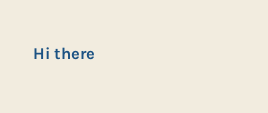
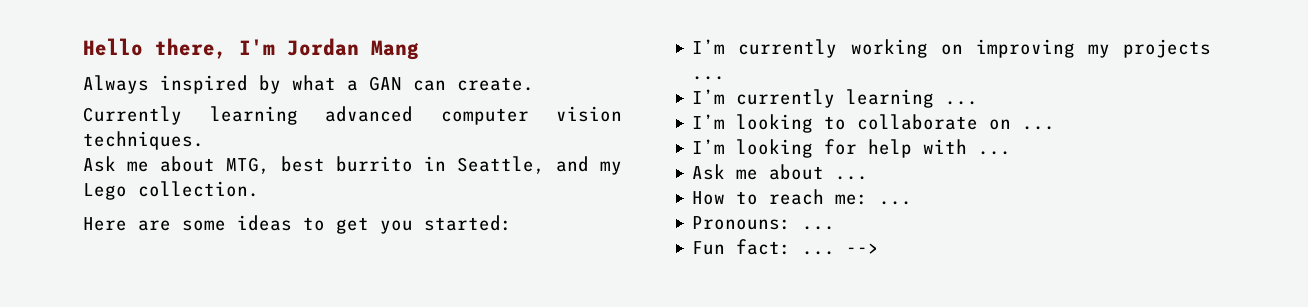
[33,47,96,60] Hi there -> [83,38,419,60] [83,75,534,94] [83,106,622,125] [83,131,204,150] [83,156,622,175] [83,181,259,200] [83,215,512,234] [692,39,1211,58] [692,76,726,80] [692,89,979,108] [692,114,1056,133] [692,139,1012,158] [692,164,869,180] [692,189,913,205] [692,216,836,230] [692,239,880,255] Hello there, I'm Jordan Mang // Always inspired by what a GAN can create. // Currently learning advanced computer vision techniques. // Ask me about MTG, best burrito in Seattle, and my Lego collection. // Here are some ideas to get you started: // I’m currently working on improving my projects ... // I’m currently learning ... // I’m looking to collaborate on ... // I’m looking for help with ... // Ask me about ... // How to reach me: ... // Pronouns: ... // Fun fact: ... -->

